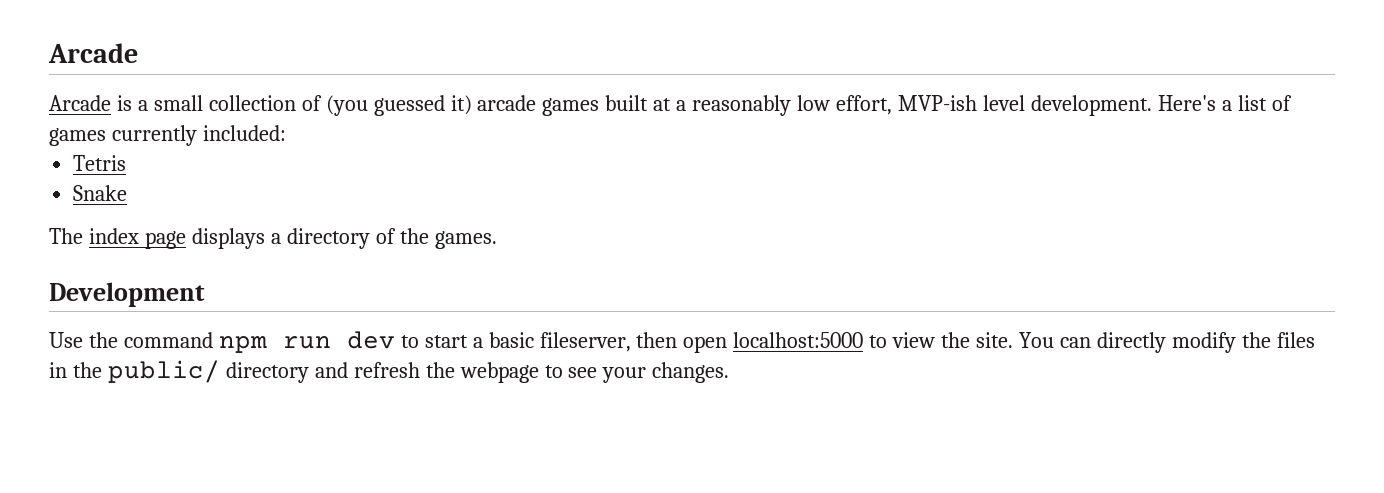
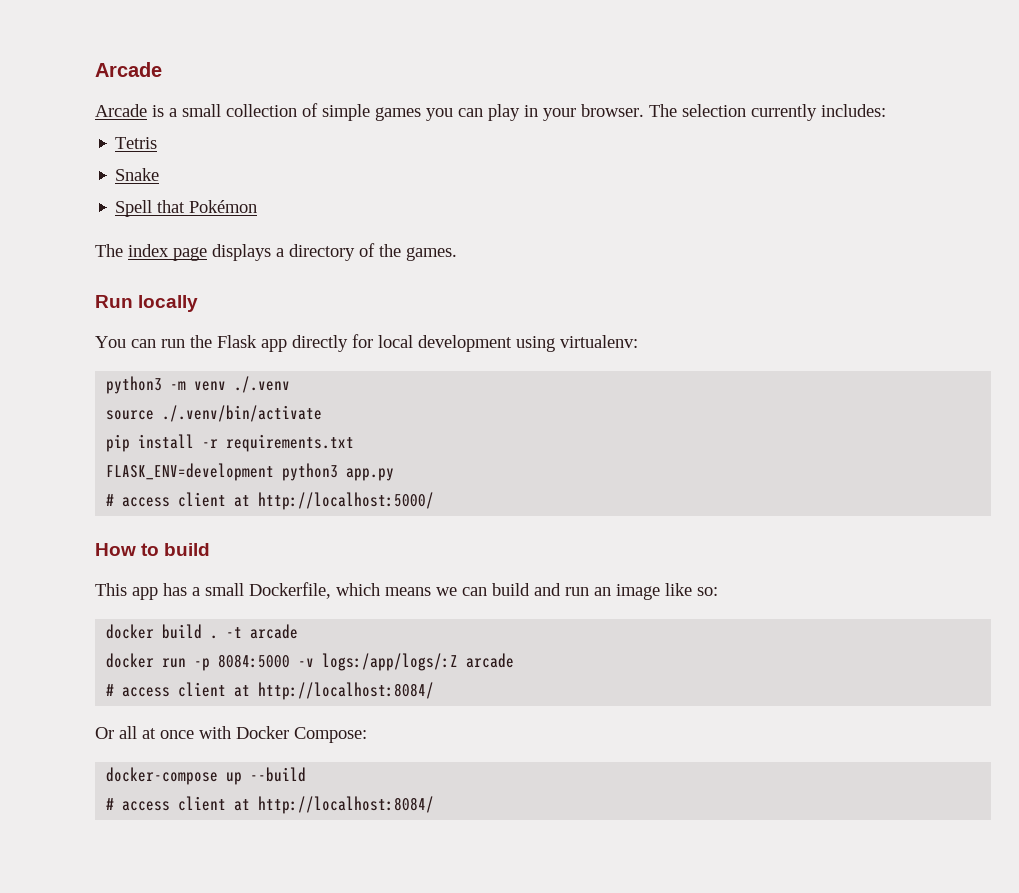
[325,95,1292,116] [49,125,286,146] (you guessed it) arcade games built at a reasonably low effort, MVP-ish level development. Here's a list of games currently included: -> [322,104,886,121] simple games you can play in your browser. The selection currently includes:
(128, 193) none -> [115,200,258,217] // Spell that Pokémon
[49,282,205,307] [49,331,1315,353] [49,360,730,383] Development // Use the command npm run dev to start a basic fileserver, then open localhost:5000 to view the site. You can directly modify the files in the public/ directory and refresh the webpage to see your changes. -> [95,295,199,312] [95,334,638,352] [106,376,291,394] [106,405,323,422] [106,434,355,452] [106,463,395,481] [106,492,435,510] [95,543,211,556] [95,582,718,600] [106,624,299,639] [106,653,515,671] [106,682,435,700] [95,726,367,743] [106,767,307,785] [106,796,435,814] Run locally // You can run the Flask app directly for local development using virtualenv: // python3 -m venv ./.venv // source ./.venv/bin/activate // pip install -r requirements.txt // FLASK_ENV=development python3 app.py // # access client at http://localhost:5000/ // How to build // This app has a small Dockerfile, which means we can build and run an image like so: // docker build . -t arcade // docker run -p 8084:5000 -v logs:/app/logs/:Z arcade // # access client at http://localhost:8084/ // Or all at once with Docker Compose: // docker-compose up --build // # access client at http://localhost:8084/

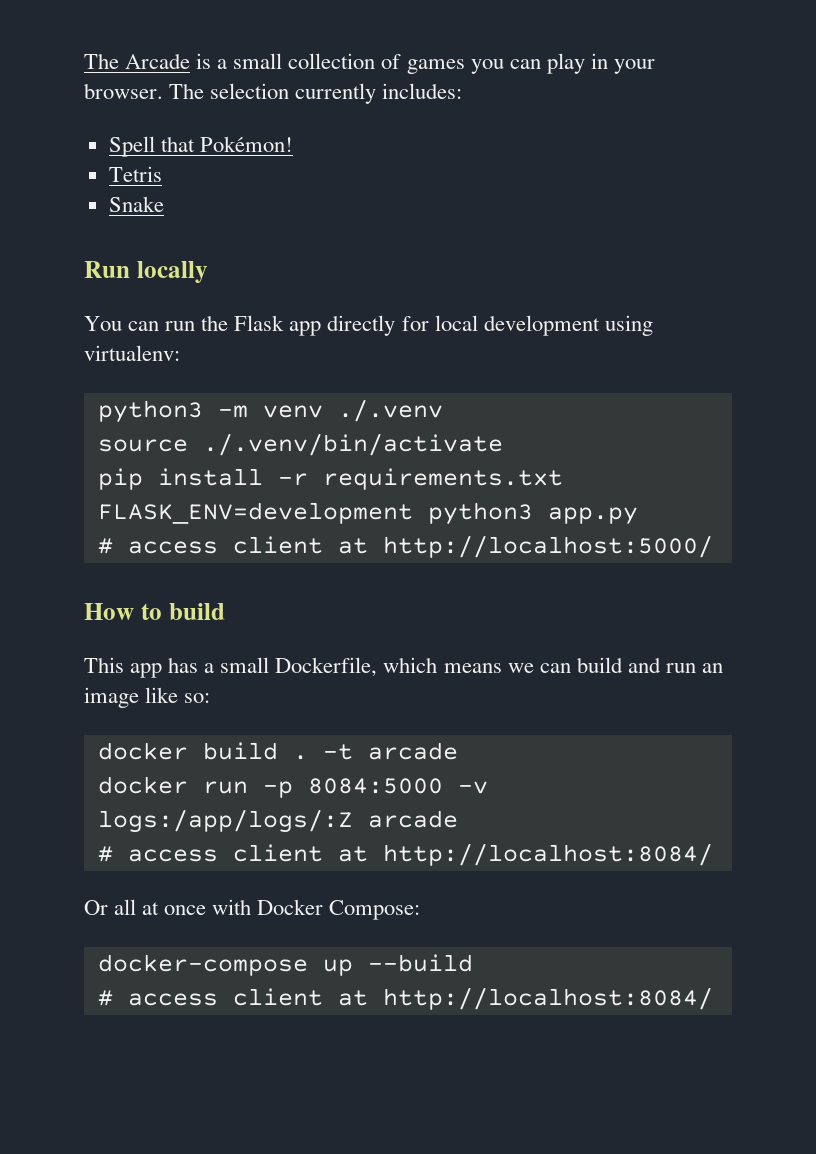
[95,62,162,77] Arcade // -> [84,53,119,69] The
[322,104,370,121] simple -> (402, 61) none
(886, 110) none -> [108,136,293,157] // Spell that Pokémon!
[115,200,258,217] [95,243,457,261] // Spell that Pokémon // The index page displays a directory of the games. -> (164, 204) none

